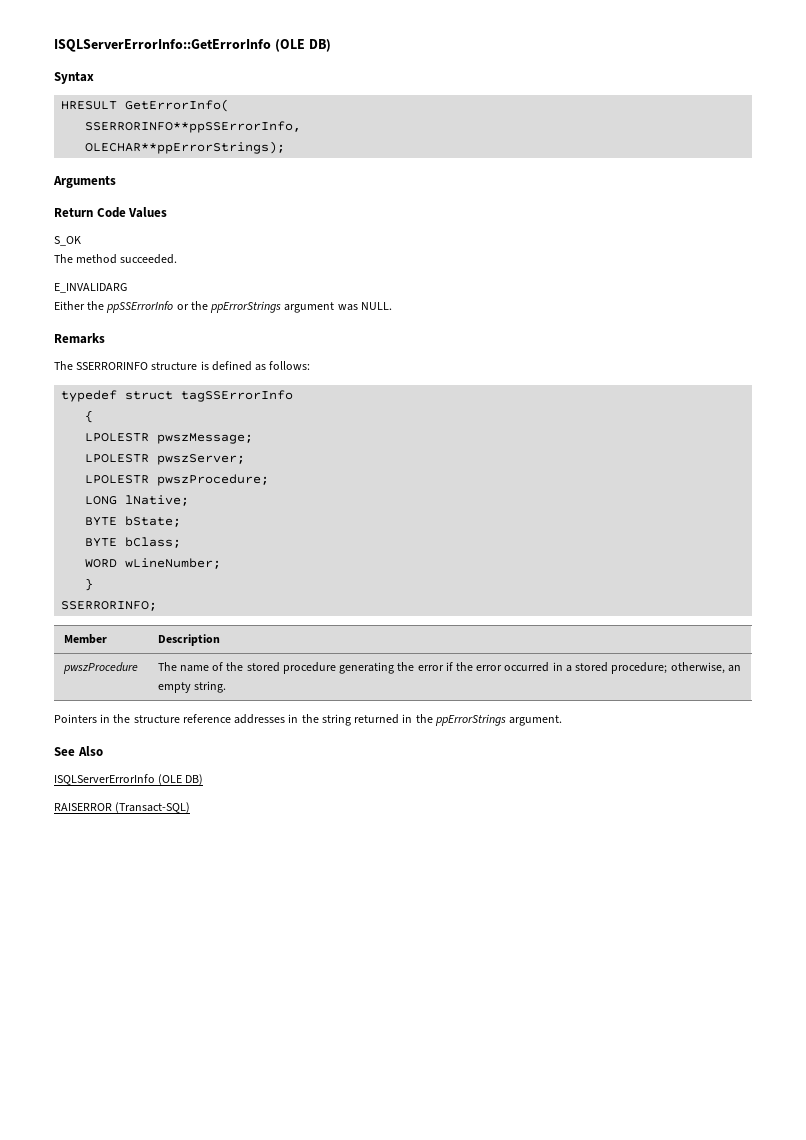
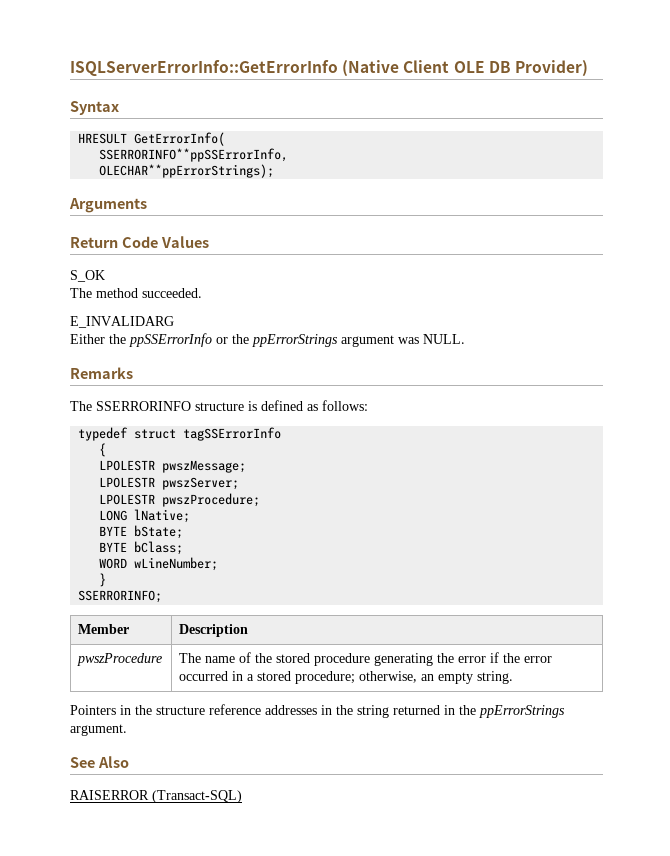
[274,39,331,52] (OLE DB) -> [342,60,588,77] (Native Client OLE DB Provider)
[54,774,204,785] // ISQLServerErrorInfo (OLE DB) -> (129, 762) none

